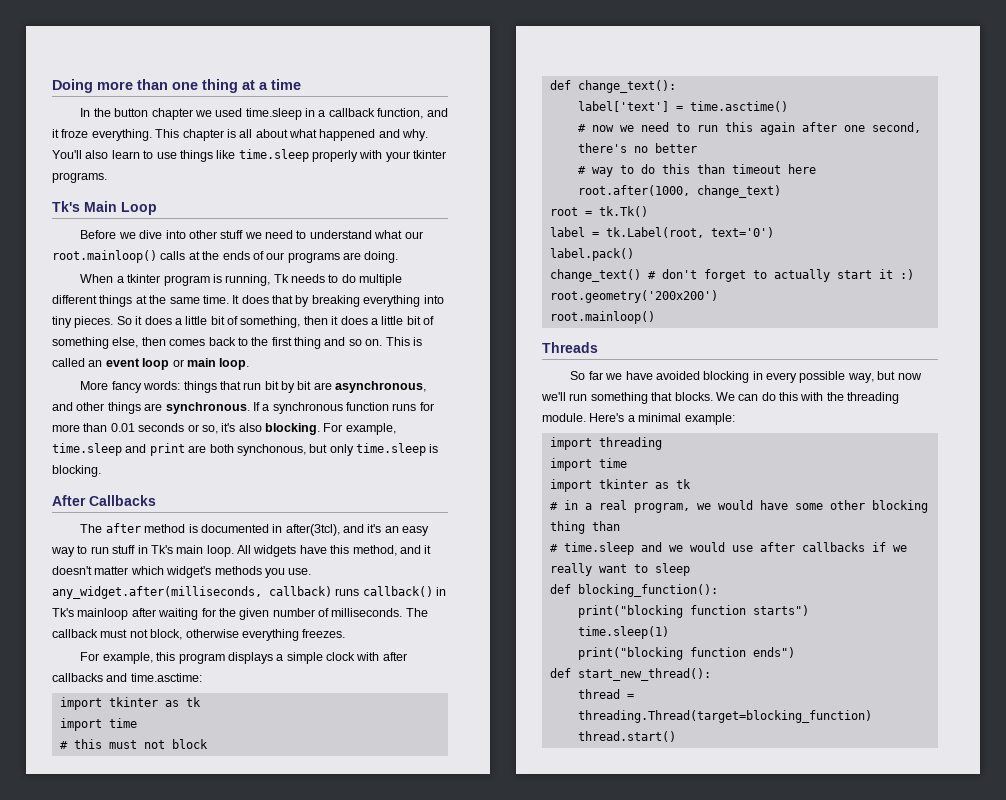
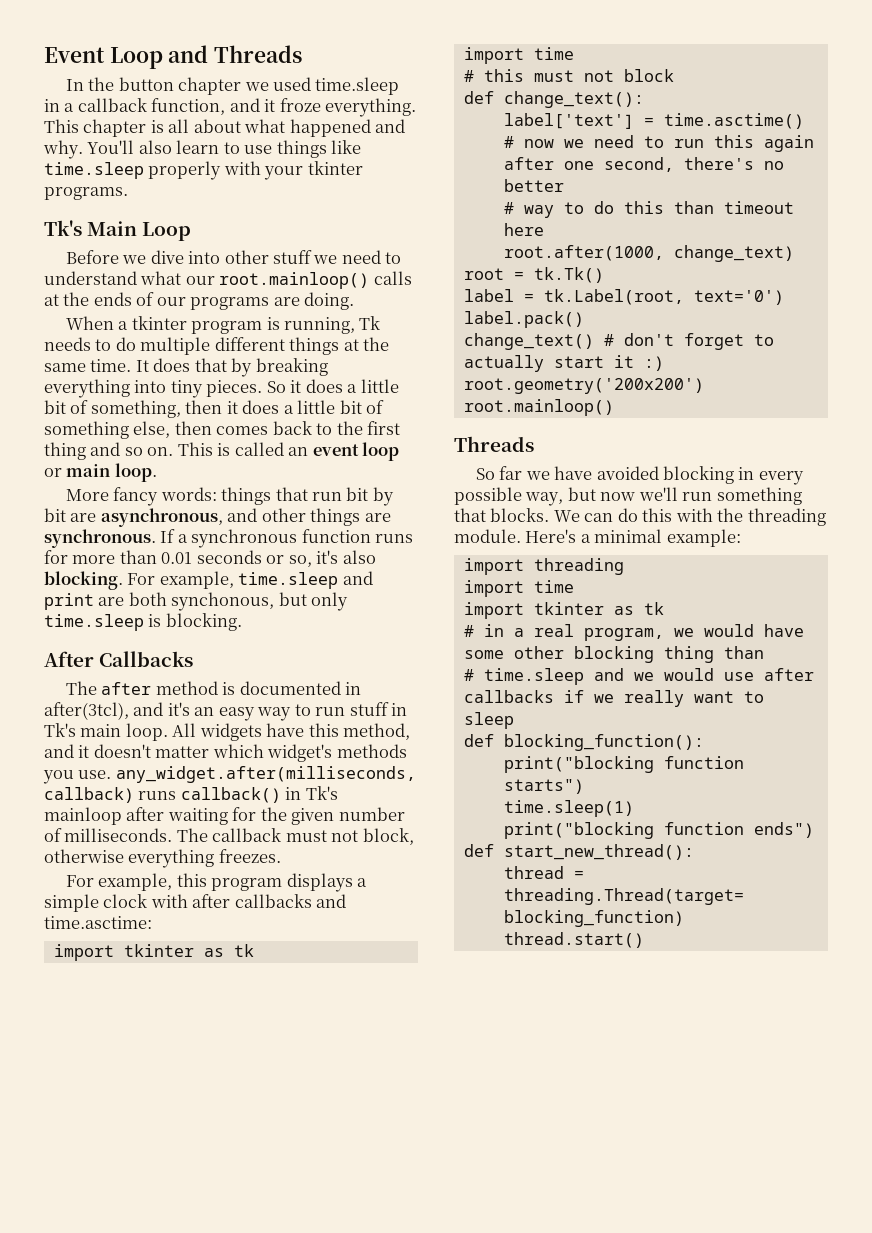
[52,79,301,93] Doing more than one thing at a time -> [44,45,303,69] Event Loop and Threads

